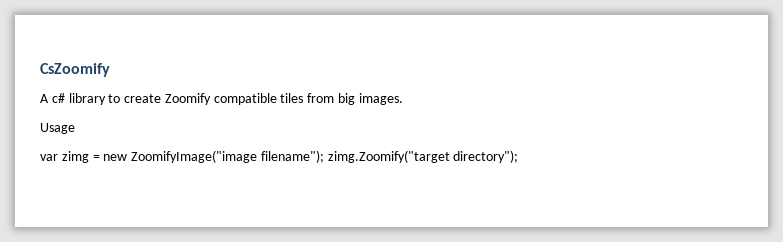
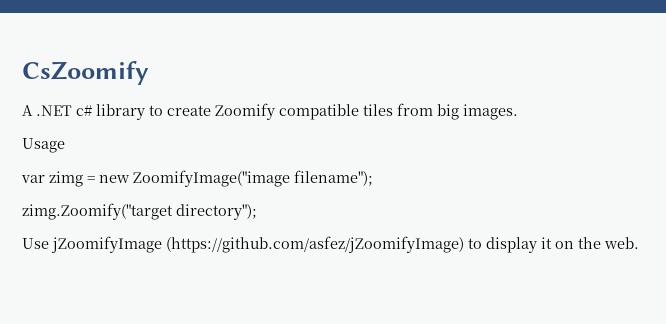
(49, 98) none -> [36,105,72,116] .NET
(324, 156) none -> (373, 178) //
(519, 156) none -> [22,236,639,253] // Use jZoomifyImage (https://github.com/asfez/jZoomifyImage) to display it on the web.

